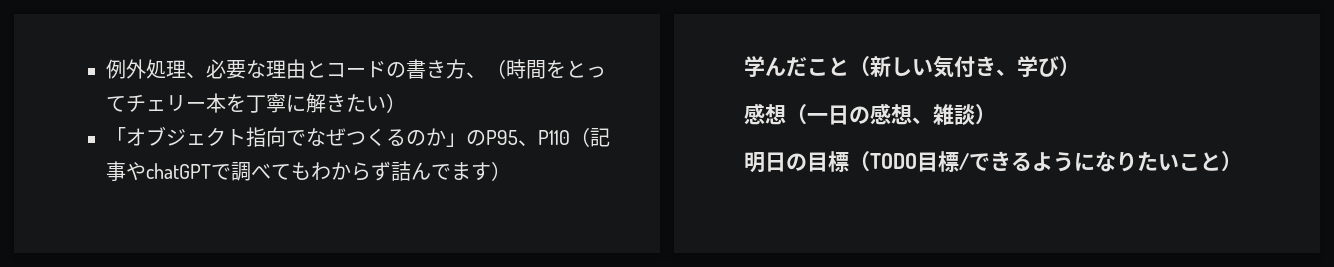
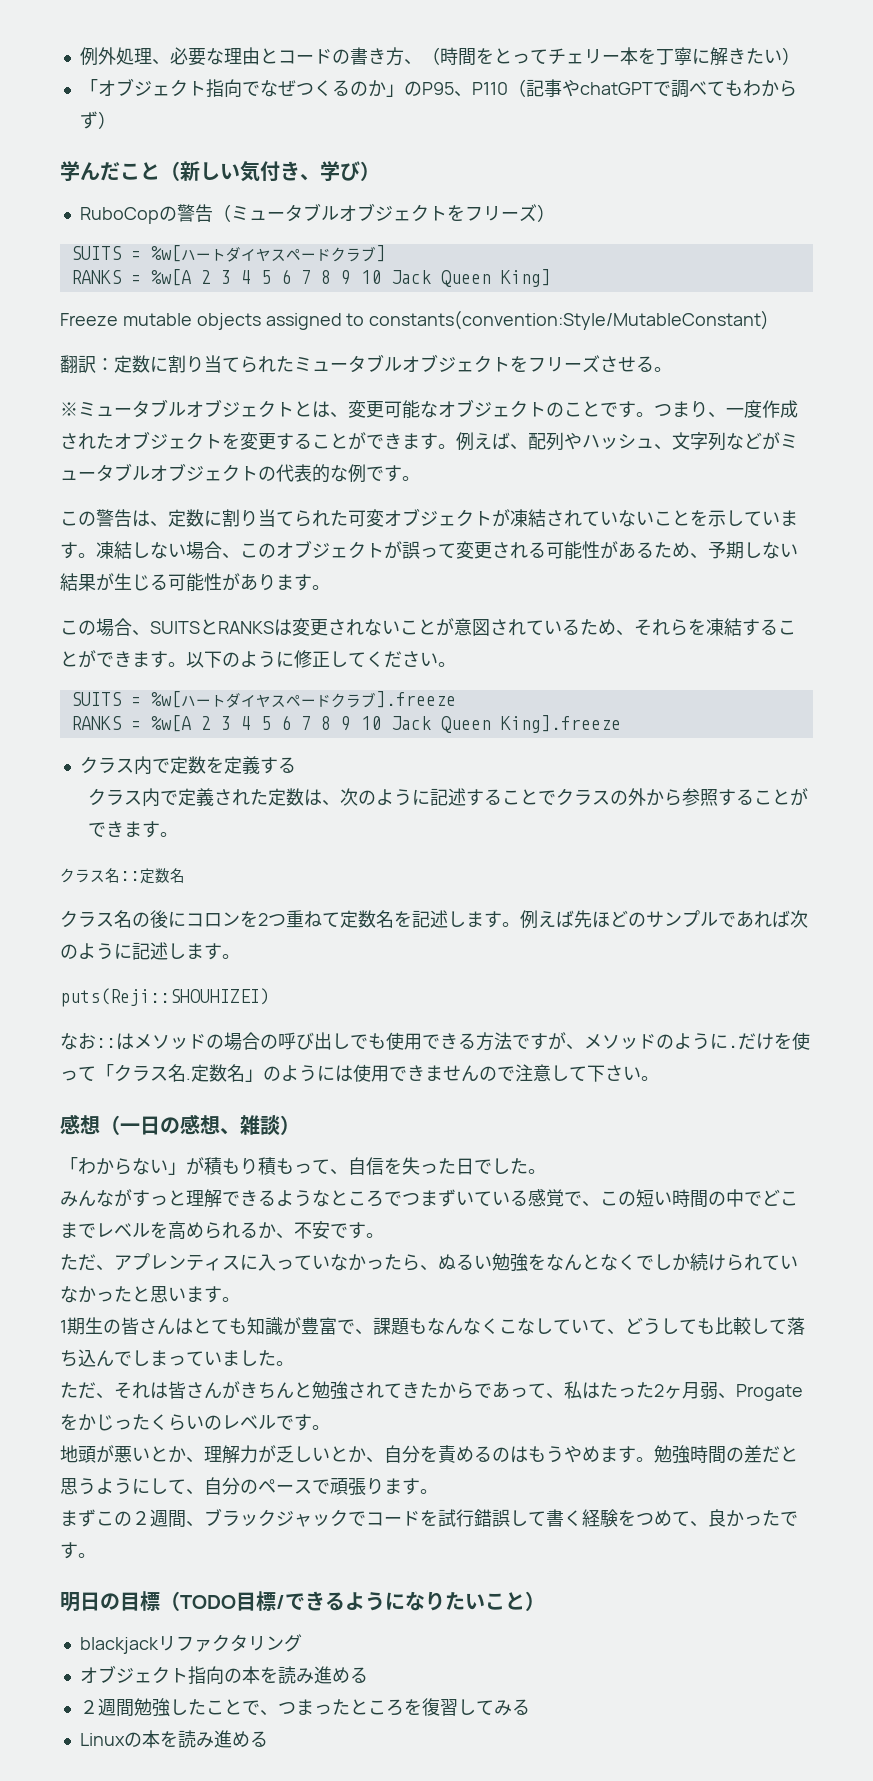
[391,161,491,181] 詰んでます -> (98, 120) none
(1080, 66) none -> [79,203,555,224] [70,245,386,262] [70,269,551,287] [60,310,770,330] [60,354,672,373] [60,399,798,419] [60,431,798,451] [60,463,420,483] [60,508,798,527] [60,540,798,560] [60,573,330,592] [60,618,796,637] [60,650,456,668] [70,691,456,708] [70,715,621,733] [79,756,296,775] [87,788,808,807] [87,821,178,838] [60,868,185,884] [60,910,808,929] [60,942,240,960] [60,988,270,1007] [60,1032,810,1051] [60,1064,659,1082] // RuboCopの警告（ミュータブルオブジェクトをフリーズ） // SUITS = %w[ハートダイヤスペードクラブ] // RANKS = %w[A 2 3 4 5 6 7 8 9 10 Jack Queen King] // Freeze mutable objects assigned to constants(convention:Style/MutableConstant) // 翻訳：定数に割り当てられたミュータブルオブジェクトをフリーズさせる。 // ※ミュータブルオブジェクトとは、変更可能なオブジェクトのことです。つまり、一度作成されたオブジェクトを変更することができます。例えば、配列やハッシュ、文字列などがミュータブルオブジェクトの代表的な例です。 // この警告は、定数に割り当てられた可変オブジェクトが凍結されていないことを示しています。凍結しない場合、このオブジェクトが誤って変更される可能性があるため、予期しない結果が生じる可能性があります。 // この場合、SUITSとRANKSは変更されないことが意図されているため、それらを凍結することができます。以下のように修正してください。 // SUITS = %w[ハートダイヤスペードクラブ].freeze // RANKS = %w[A 2 3 4 5 6 7 8 9 10 Jack Queen King].freeze // クラス内で定数を定義する // クラス内で定義された定数は、次のように記述することでクラスの外から参照することができます。 // クラス名::定数名 // クラス名の後にコロンを2つ重ねて定数名を記述します。例えば先ほどのサンプルであれば次のように記述します。 // puts(Reji::SHOUHIZEI) // なお::はメソッドの場合の呼び出しでも使用できる方法ですが、メソッドのように.だけを使って「クラス名.定数名」のようには使用できませんので注意して下さい。
(996, 114) none -> [60,1157,546,1175] [60,1189,798,1208] [60,1221,384,1240] [60,1253,798,1272] [60,1286,240,1303] [60,1317,805,1336] [60,1349,294,1367] [60,1381,803,1401] [60,1414,330,1431] [60,1445,798,1464] [60,1477,438,1496] [60,1508,798,1528] [60,1542,96,1559] // 「わからない」が積もり積もって、自信を失った日でした。 // みんながすっと理解できるようなところでつまずいている感覚で、この短い時間の中でどこまでレベルを高められるか、不安です。 // ただ、アプレンティスに入っていなかったら、ぬるい勉強をなんとなくでしか続けられていなかったと思います。 // 1期生の皆さんはとても知識が豊富で、課題もなんなくこなしていて、どうしても比較して落ち込んでしまっていました。 // ただ、それは皆さんがきちんと勉強されてきたからであって、私はたった2ヶ月弱、Progateをかじったくらいのレベルです。 // 地頭が悪いとか、理解力が乏しいとか、自分を責めるのはもうやめます。勉強時間の差だと思うようにして、自分のペースで頑張ります。 // まずこの２週間、ブラックジャックでコードを試行錯誤して書く経験をつめて、良かったです。
(1242, 161) none -> [79,1634,302,1654] [79,1665,368,1685] [79,1698,530,1717] [79,1730,268,1748] // blackjackリファクタリング // オブジェクト指向の本を読み進める // ２週間勉強したことで、つまったところを復習してみる // Linuxの本を読み進める

